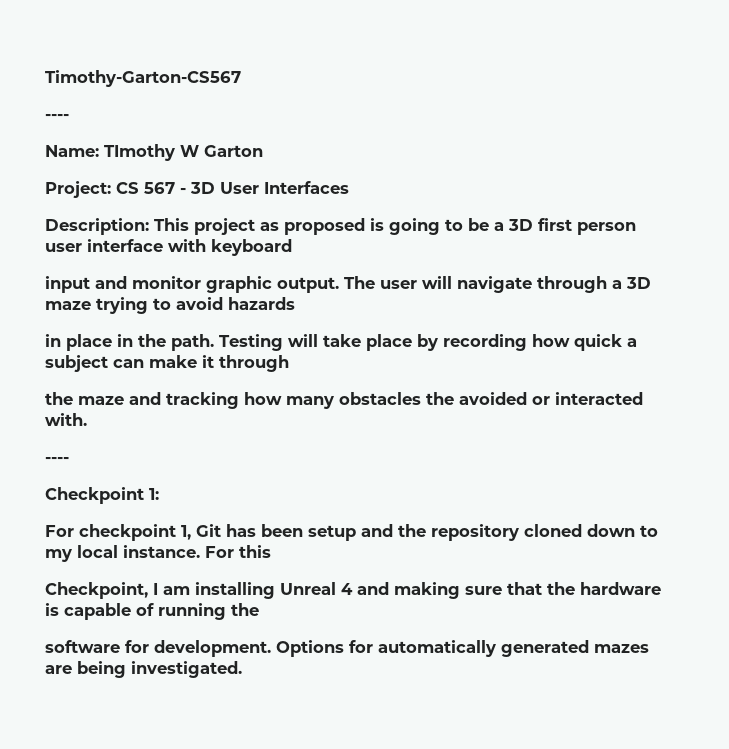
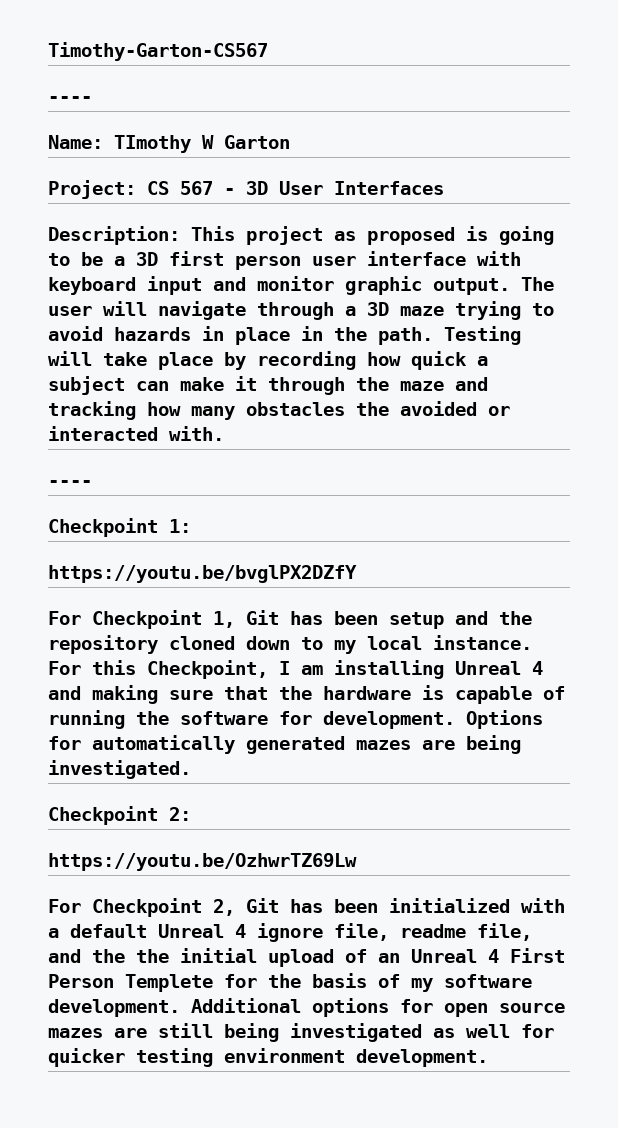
(292, 247) // -> (136, 286) none
(295, 303) // -> (191, 334) none
(289, 363) // -> (345, 386) none
[45,524,176,541] // For checkpoint -> [48,565,357,583] [48,610,202,629] // https://youtu.be/bvglPX2DZfY // For Checkpoint
(271, 551) // -> (136, 667) none
(259, 609) // -> (169, 718) none
(242, 669) none -> [48,806,191,825] [48,853,357,871] [48,898,565,917] [48,923,532,942] [48,948,565,967] [48,973,532,992] [48,998,565,1017] [48,1023,554,1042] [48,1048,488,1067] // Checkpoint 2: // https://youtu.be/OzhwrTZ69Lw // For Checkpoint 2, Git has been initialized with a default Unreal 4 ignore file, readme file, and the the initial upload of an Unreal 4 First Person Templete for the basis of my software development. Additional options for open source mazes are still being investigated as well for quicker testing environment development.

